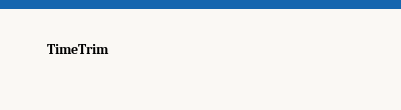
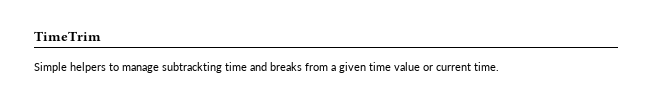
(109, 49) none -> [34,62,499,73] // Simple helpers to manage subtrackting time and breaks from a given time value or current time.

